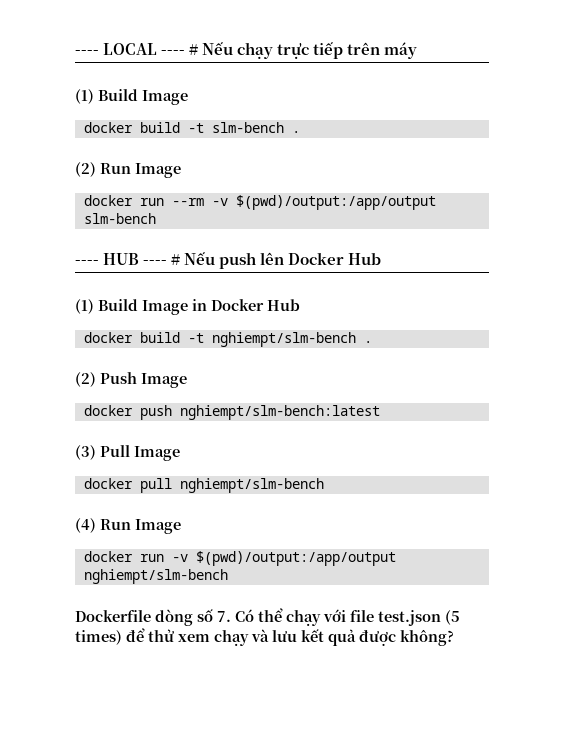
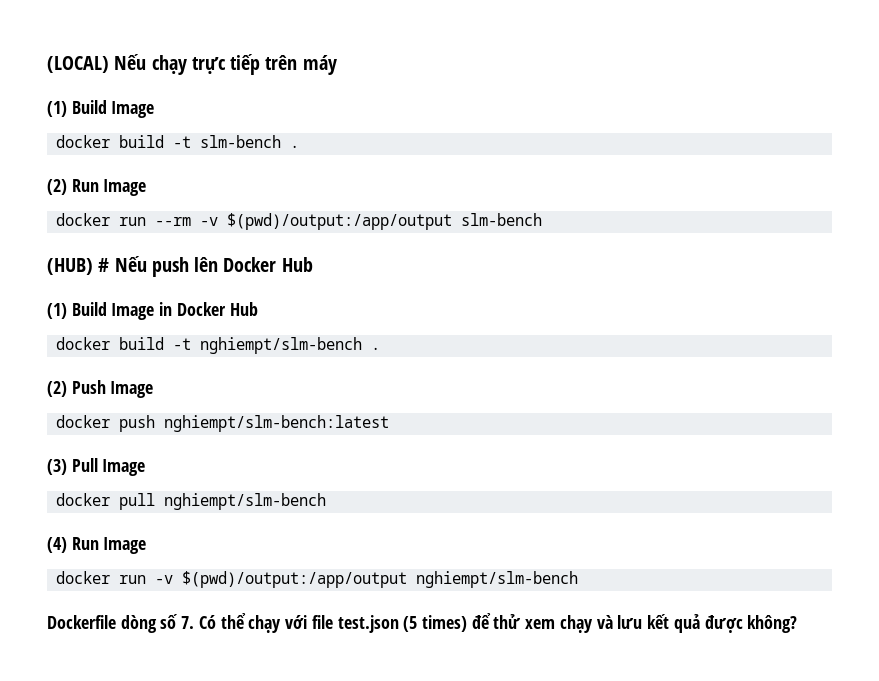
[75,43,199,55] ---- LOCAL ---- # -> [47,56,109,73] (LOCAL)
[75,253,168,265] ---- HUB ---- -> [47,258,93,275] (HUB)

